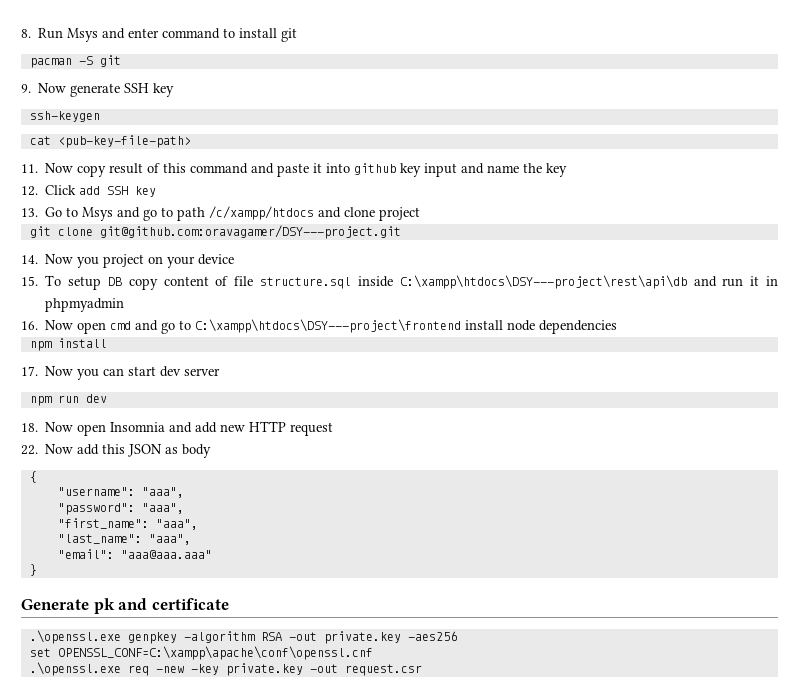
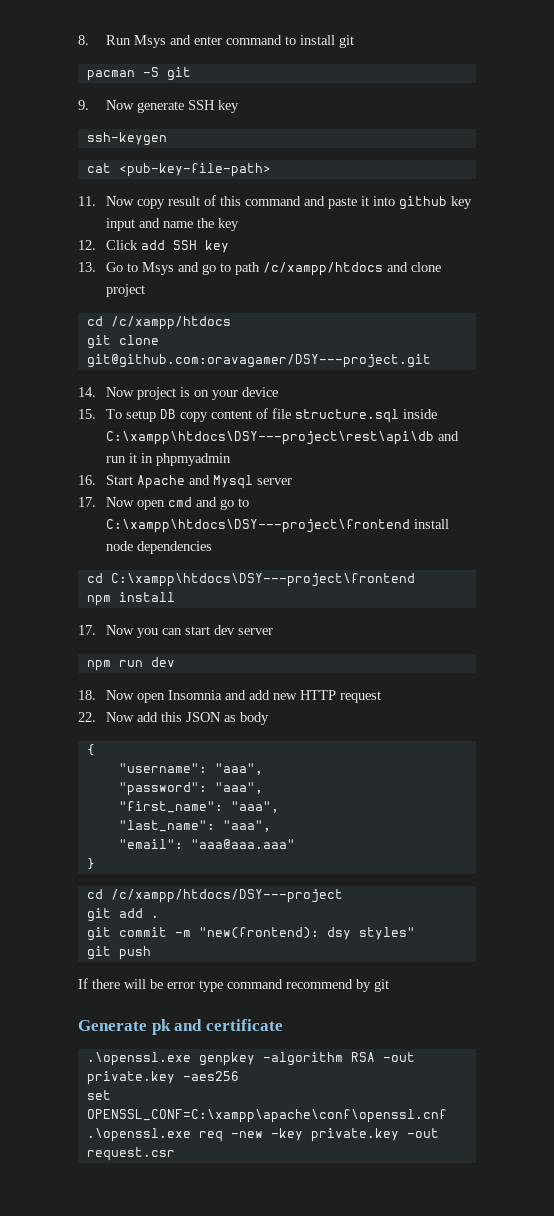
(421, 214) none -> [86,316,231,330] // cd /c/xampp/htdocs
[77,254,145,268] you project -> [137,387,191,400] project is
(38, 325) none -> [106,475,293,489] [78,497,96,507] Start Apache and Mysql server // 17.
(618, 327) none -> [86,573,415,587] // cd C:\xampp\htdocs\DSY---project\frontend
(37, 570) none -> [86,889,343,903] [86,908,159,922] [86,927,415,941] [86,946,151,960] [78,978,389,992] // cd /c/xampp/htdocs/DSY---project // git add . // git commit -m "new(frontend): dsy styles" // git push // If there will be error type command recommend by git

